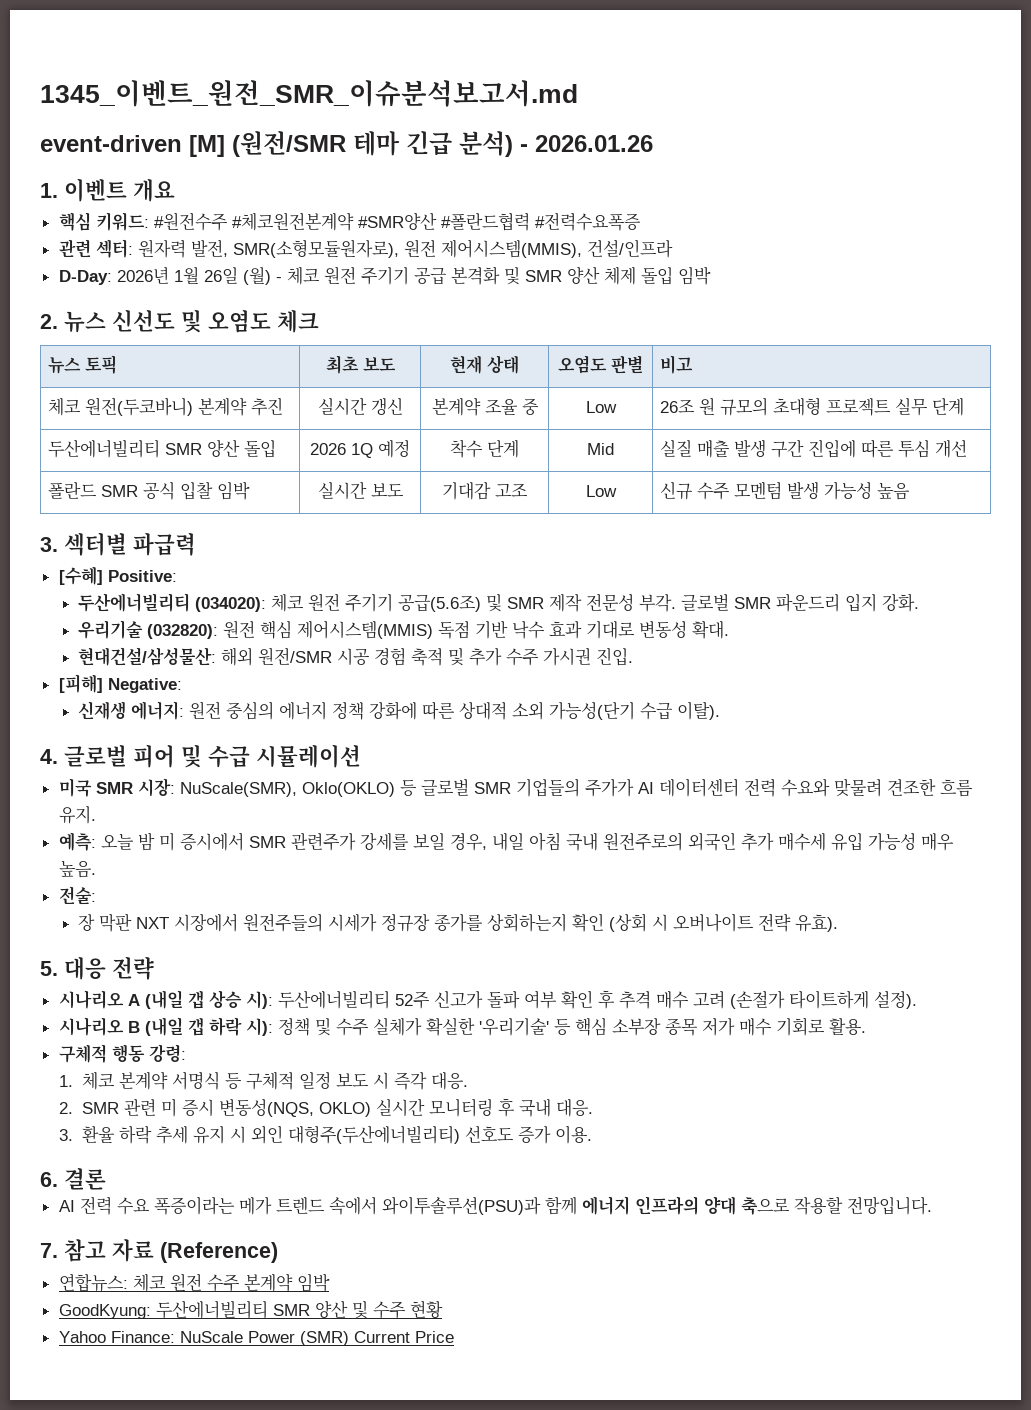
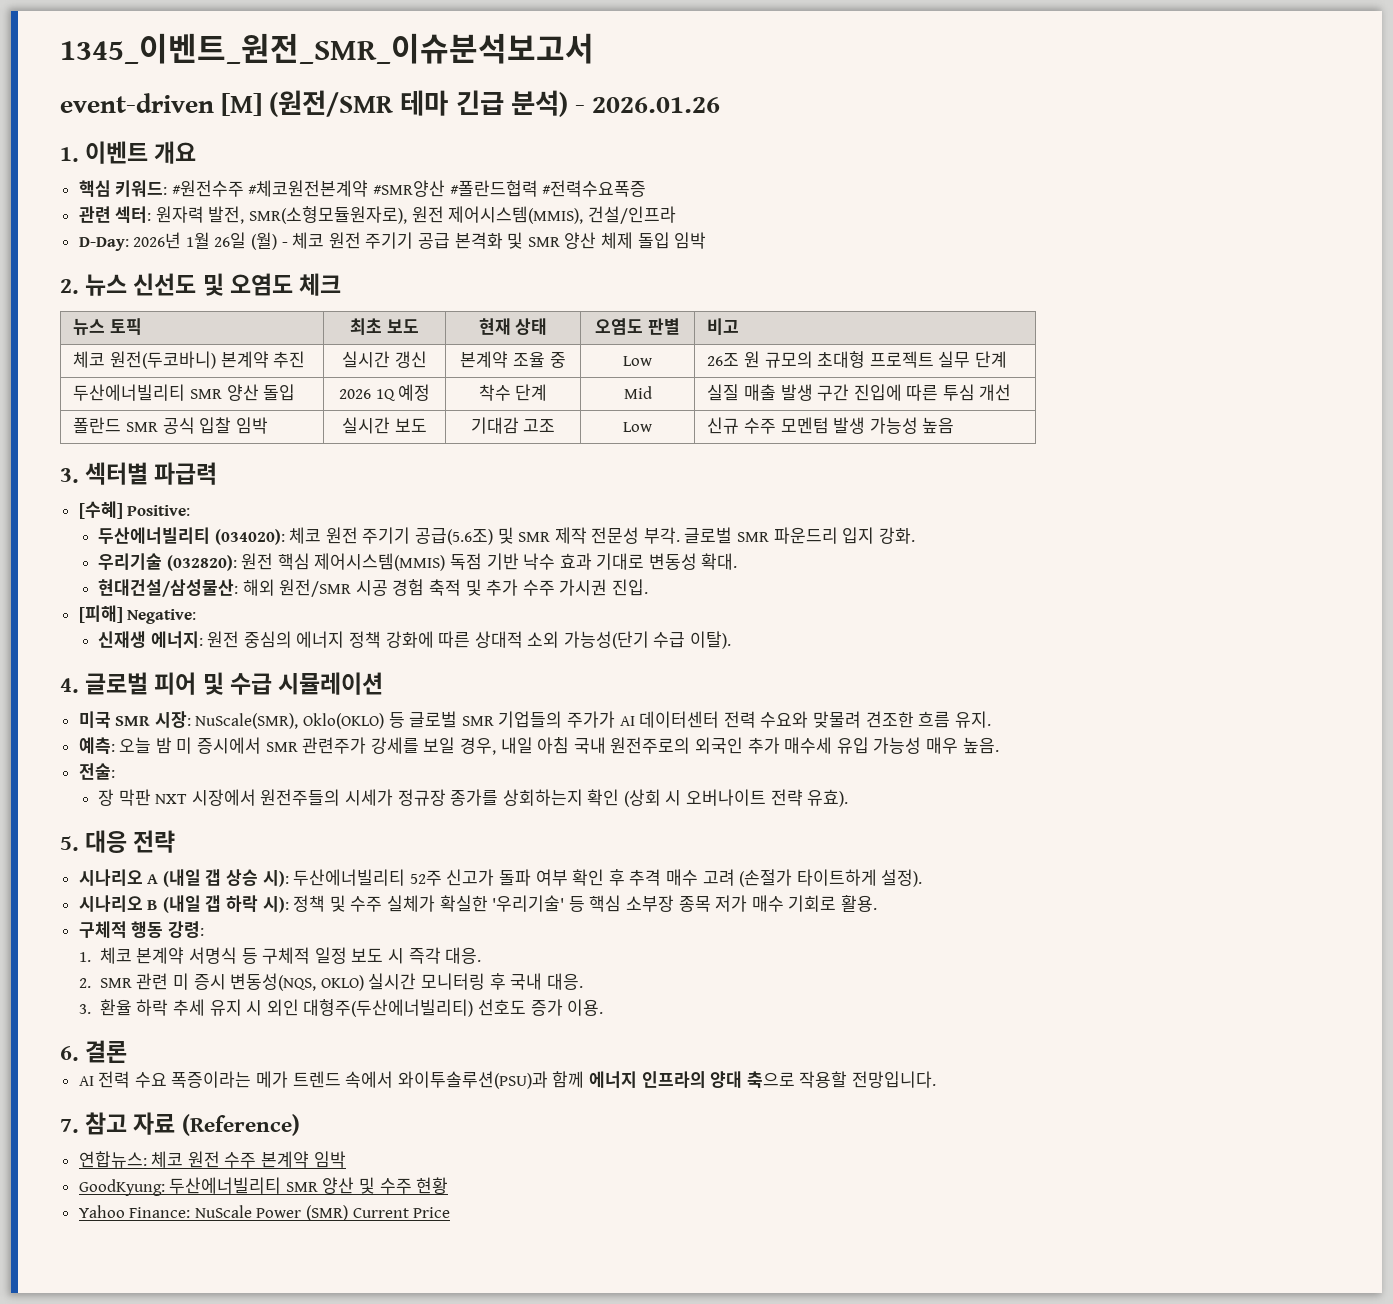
[40,80,578,107] 1345_이벤트_원전_SMR_이슈분석보고서.md -> [60,33,594,64] 1345_이벤트_원전_SMR_이슈분석보고서

